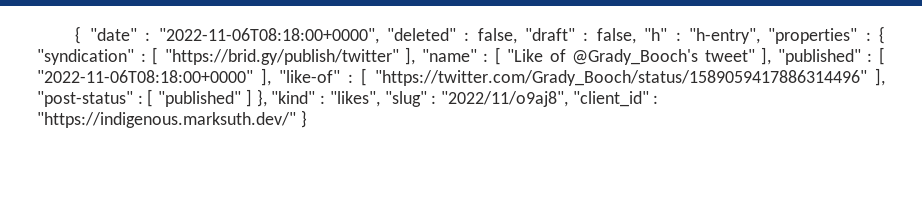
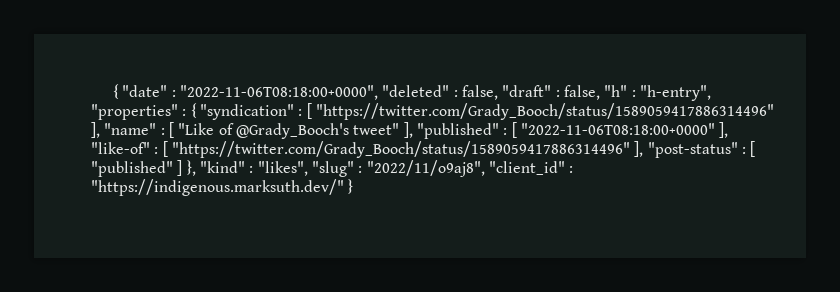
[164,49,399,65] "https://brid.gy/publish/twitter" -> [315,103,774,120] "https://twitter.com/Grady_Booch/status/1589059417886314496"

